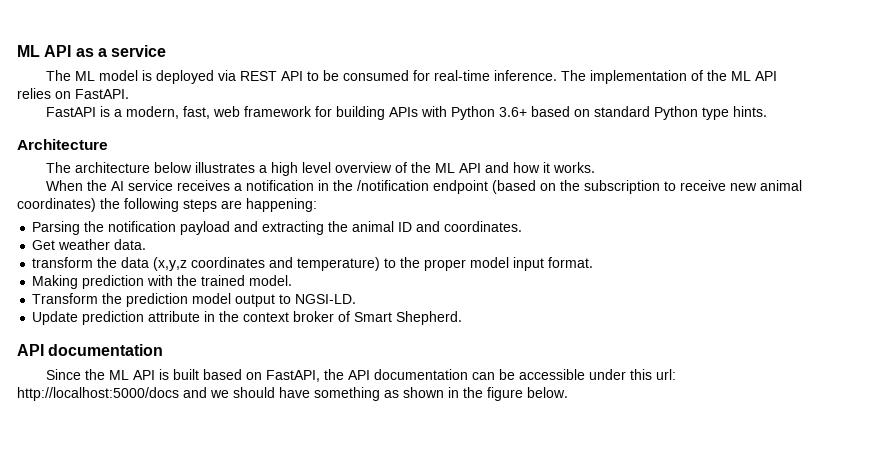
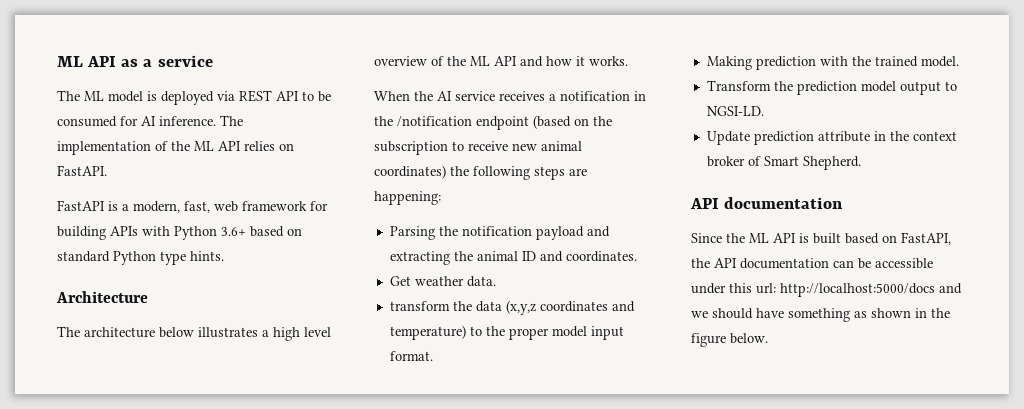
[434,70,491,81] real-time -> [141,116,156,126] AI

